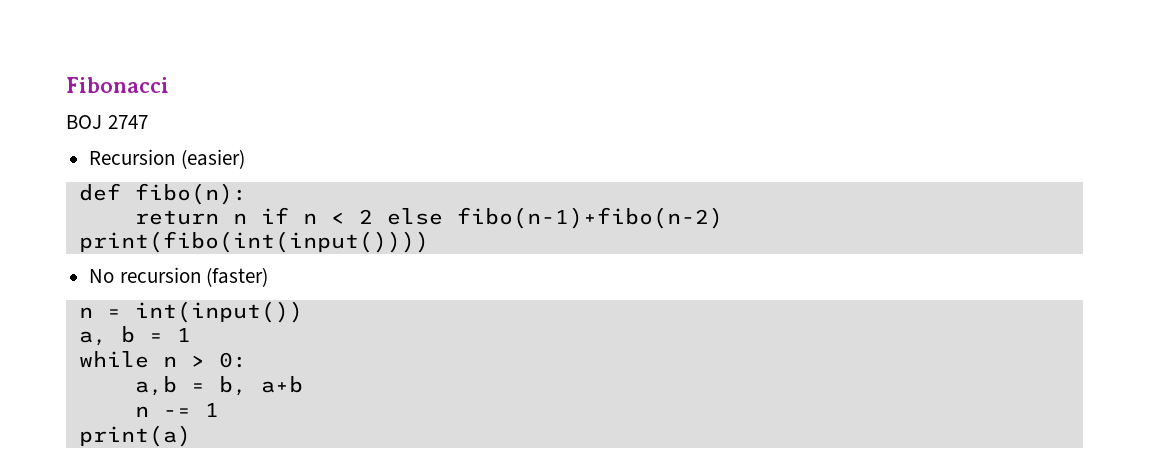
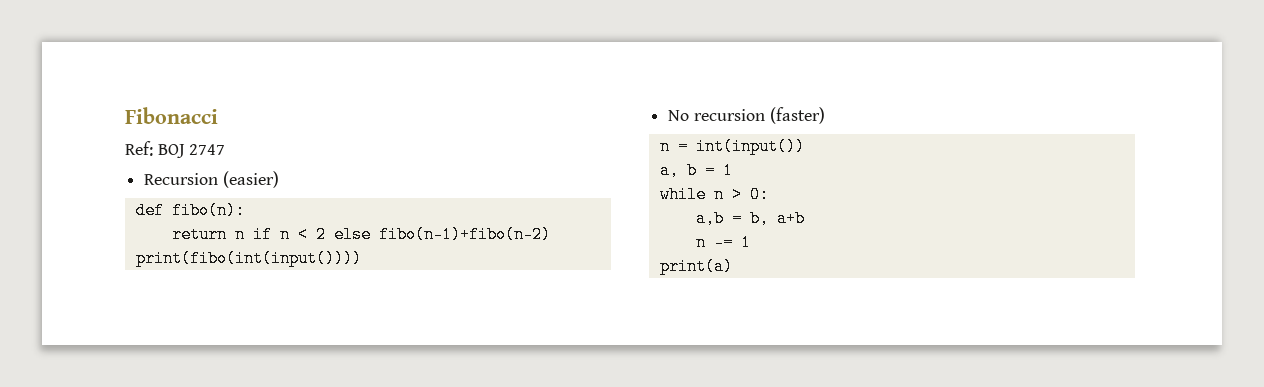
(169, 85) none -> [125,141,153,156] Ref:

